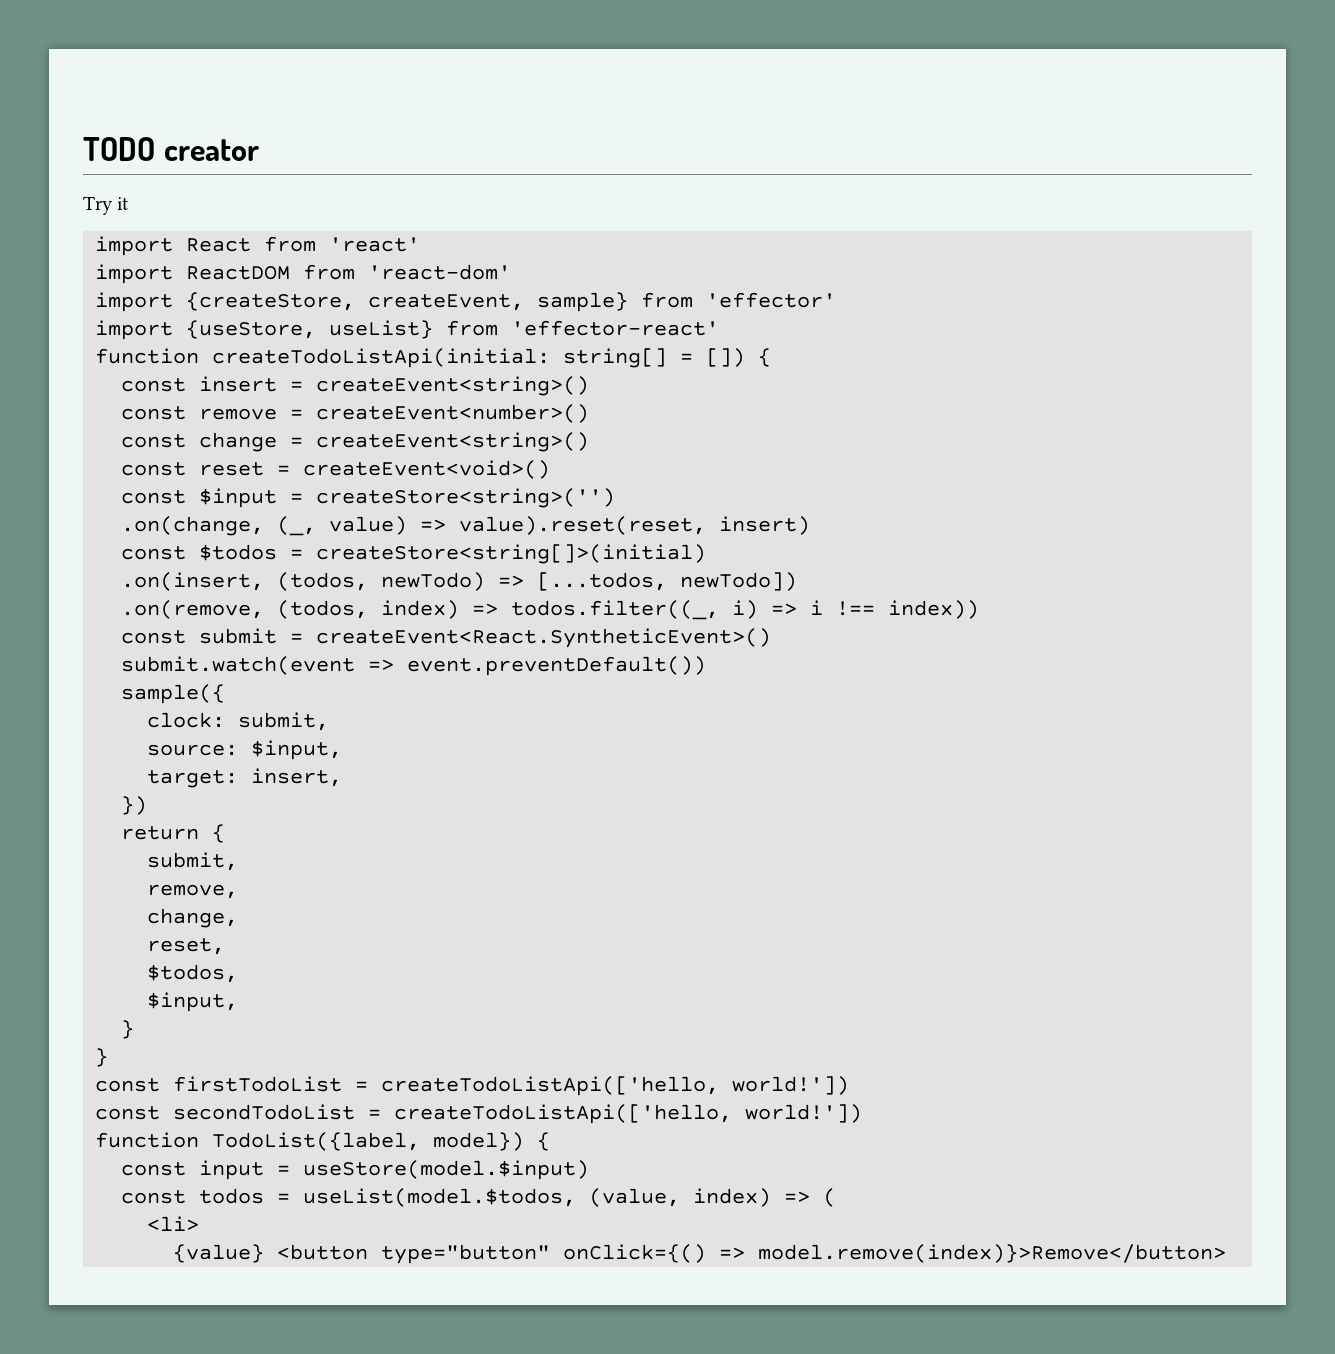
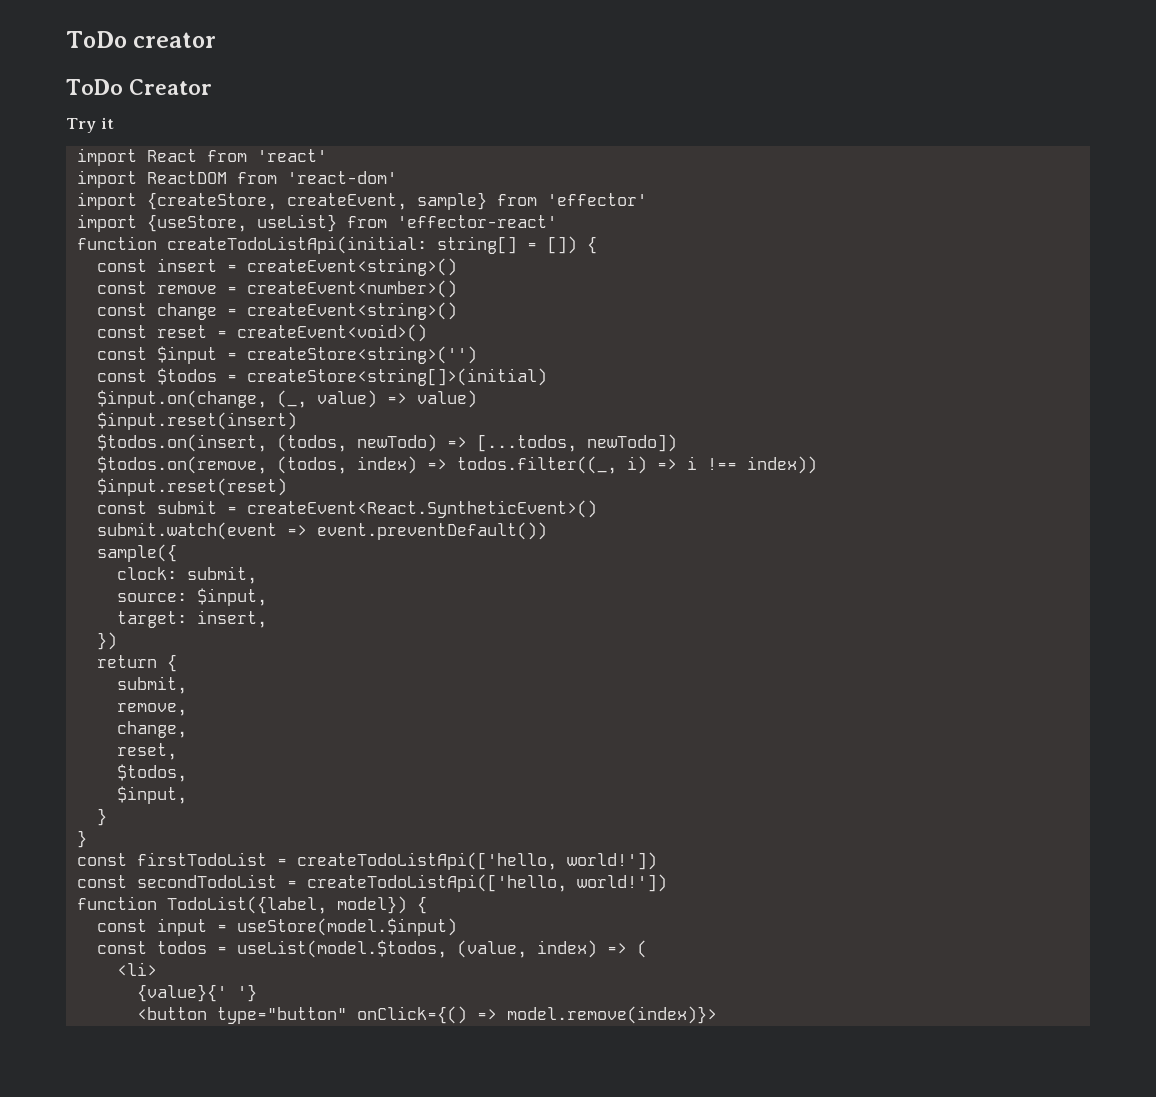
[83,137,155,161] TODO -> [66,31,127,48] ToDo
(259, 150) none -> [66,79,212,95] // ToDo Creator
[121,516,810,536] [121,544,706,564] [121,572,264,591] .on(change, (_, value) => value).reset(reset, insert) // const $todos = createStore<string[]>(initial) // .on(insert, -> [96,368,547,386] [96,390,477,408] [96,412,297,430] [96,434,267,452] const $todos = createStore<string[]>(initial) // $input.on(change, (_, value) => value) // $input.reset(insert) // $todos.on(insert,
[121,600,264,619] .on(remove, -> [96,456,267,474] $todos.on(remove,
(979, 609) none -> [96,478,287,496] // $input.reset(reset)
[173,1244,264,1263] {value} -> [136,984,257,1002] {value}{' '} //
[758,1244,1226,1263] model.remove(index)}>Remove</button> -> [506,1006,717,1024] model.remove(index)}>

